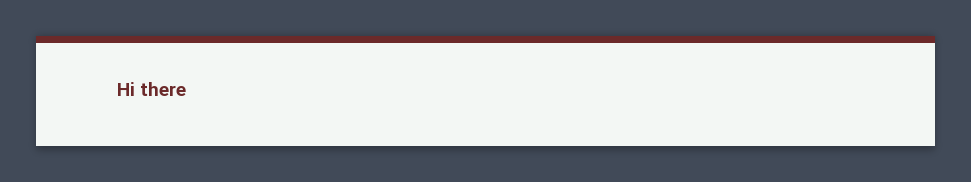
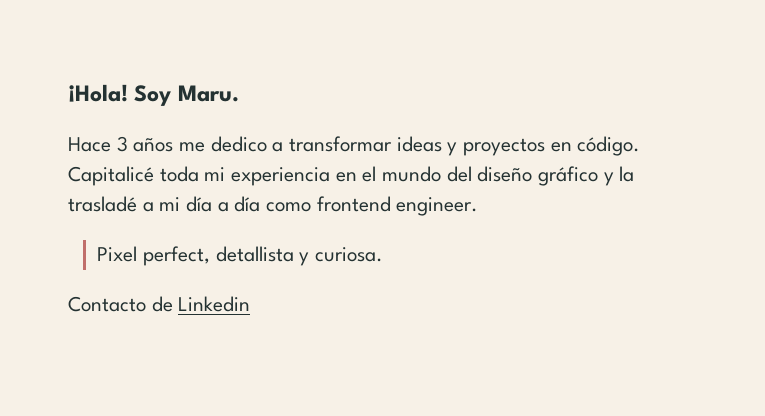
[117,82,187,96] Hi there -> [68,84,239,106] [68,136,641,156] [68,166,635,186] [68,196,479,216] [97,246,384,266] [68,296,251,312] ¡Hola! Soy Maru. // Hace 3 años me dedico a transformar ideas y proyectos en código. Capitalicé toda mi experiencia en el mundo del diseño gráfico y la trasladé a mi día a día como frontend engineer. // Pixel perfect, detallista y curiosa. // Contacto de Linkedin

